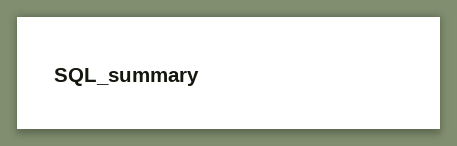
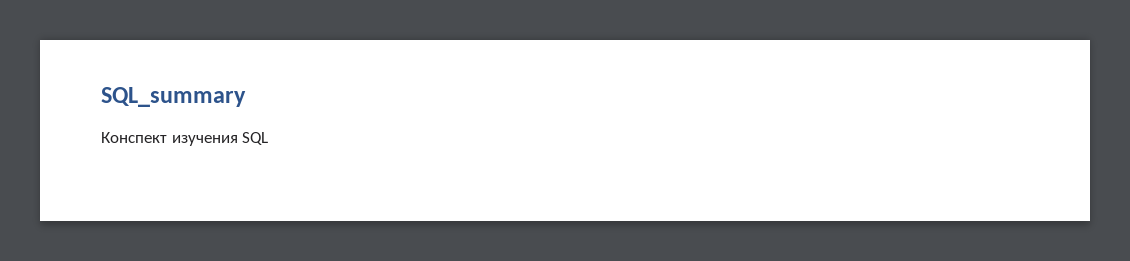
(199, 77) none -> [101,132,269,146] // Конспект изучения SQL

